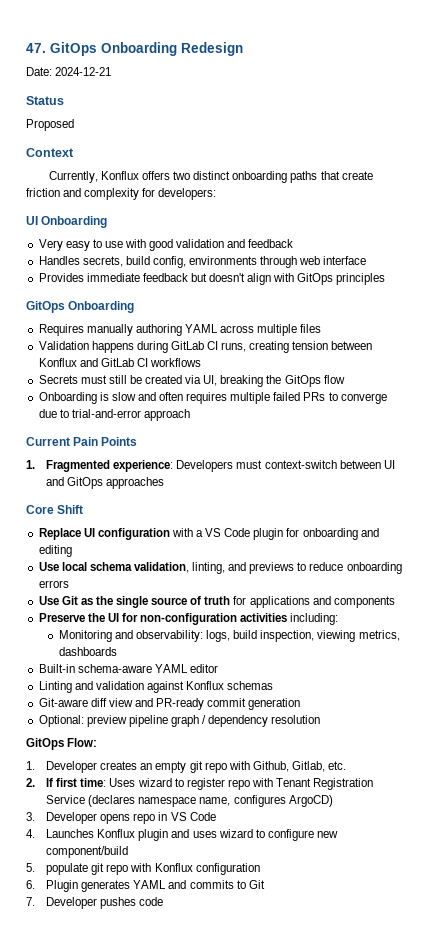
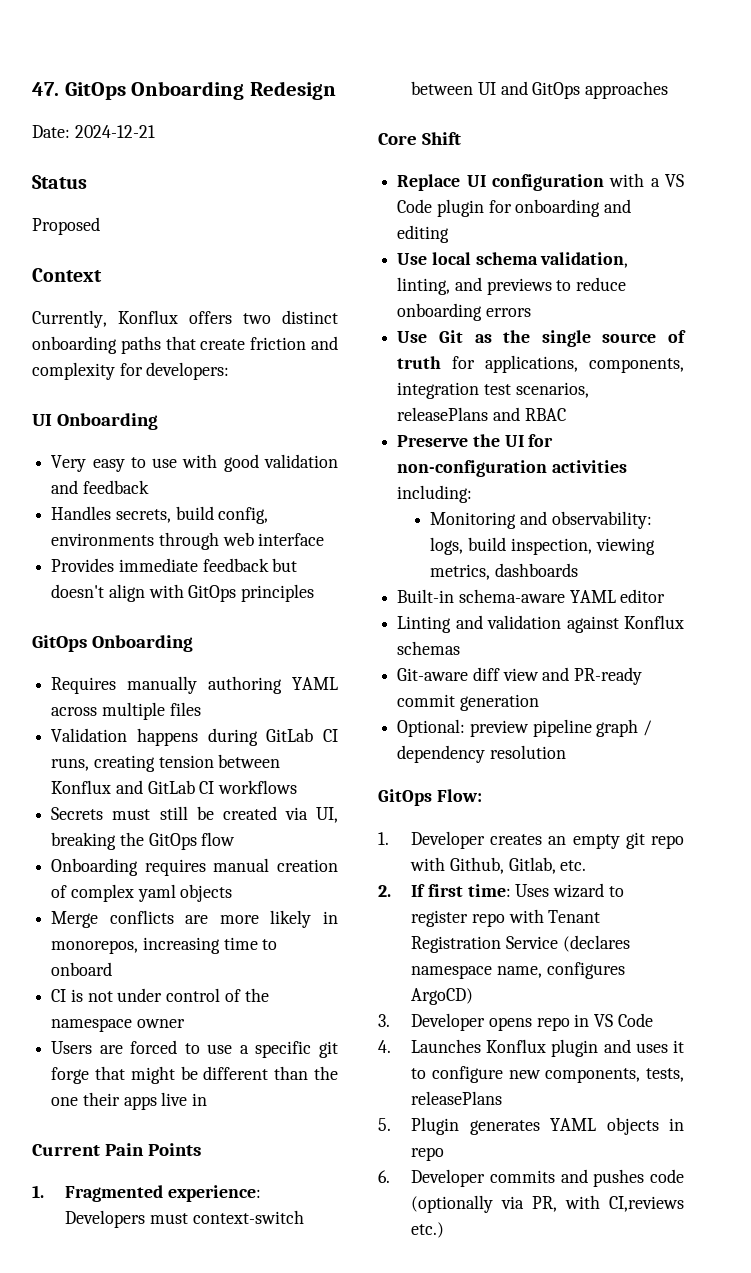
[99,392,387,404] [38,409,190,421] is slow and often requires multiple failed PRs to converge due to trial-and-error approach -> [144,858,338,876] [51,884,233,902] [51,910,339,928] [51,937,278,954] [51,962,113,976] [51,988,269,1002] [51,1018,185,1032] [51,1040,338,1058] [51,1066,338,1084] [51,1092,208,1110] requires manual creation of complex yaml objects // Merge conflicts are more likely in monorepos, increasing time to onboard // CI is not under control of the namespace owner // Users are forced to use a specific git forge that might be different than the one their apps live in
[249,596,395,608] applications and components -> [485,355,684,373] [397,382,589,399] [397,407,566,421] applications, components, integration test scenarios, releasePlans and RBAC
[218,829,253,838] wizard -> [673,1040,684,1053] it
[46,846,129,858] [26,863,260,875] [26,880,265,892] [26,897,164,909] component/build // 5. populate git repo with Konflux configuration // 6. Plugin generates YAML and commits to Git // 7. Developer pushes code -> [545,1068,684,1083] [411,1091,503,1105] [378,1117,684,1135] [411,1147,445,1161] [378,1169,684,1187] [411,1195,684,1213] [411,1222,445,1238] components, tests, releasePlans // 5. Plugin generates YAML objects in repo // 6. Developer commits and pushes code (optionally via PR, with CI,reviews etc.)

